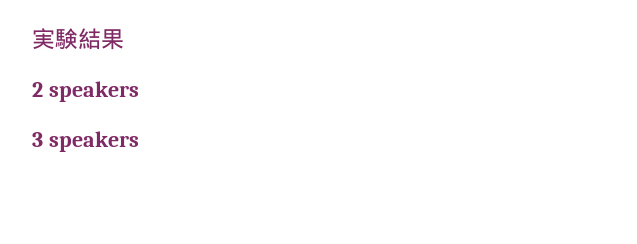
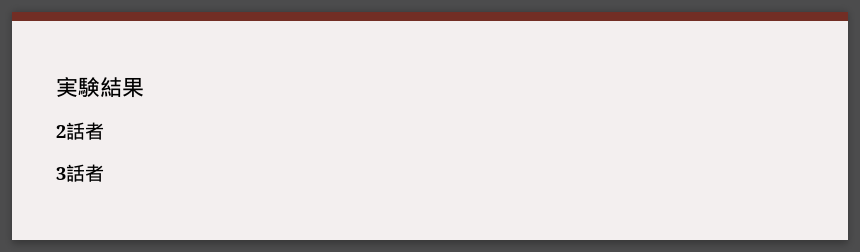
[48,81,139,102] speakers -> [66,122,104,140] 話者
[48,131,139,152] speakers -> [66,164,104,182] 話者

